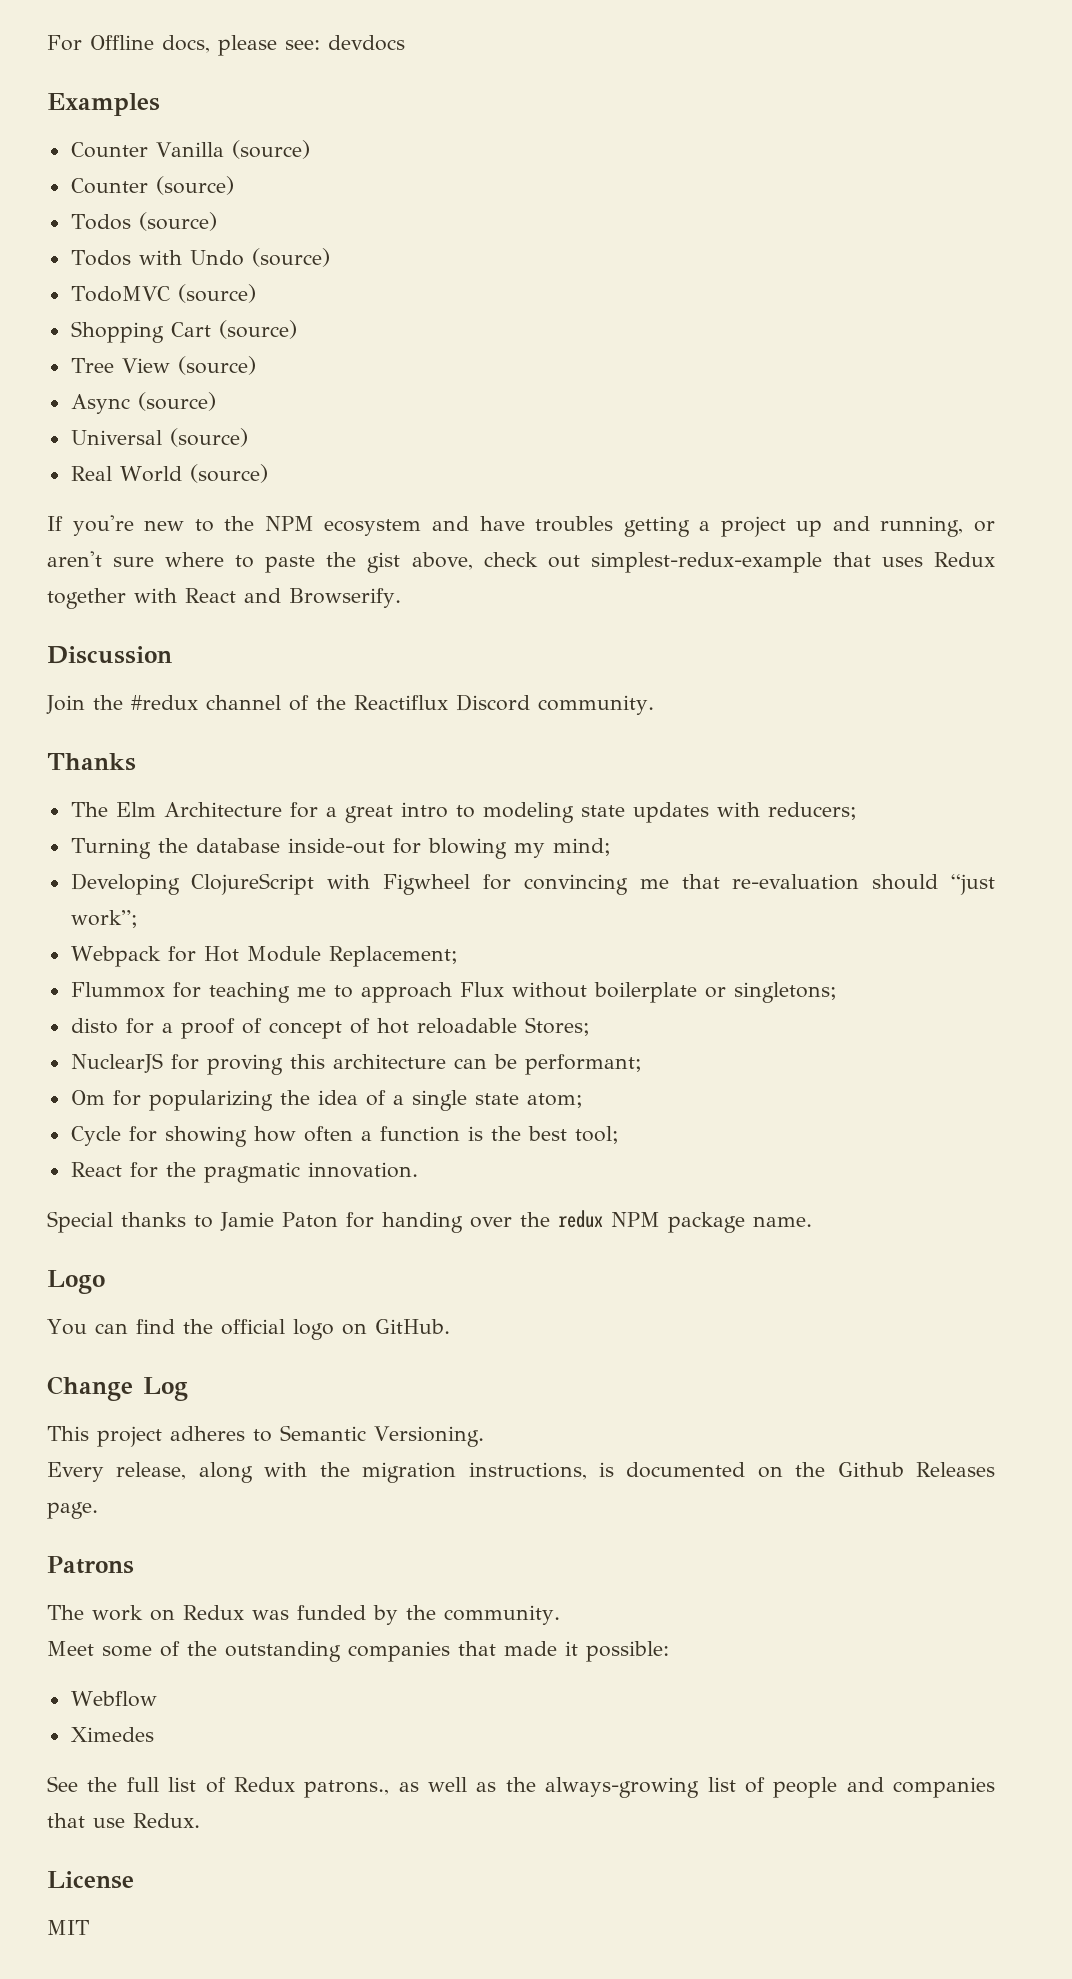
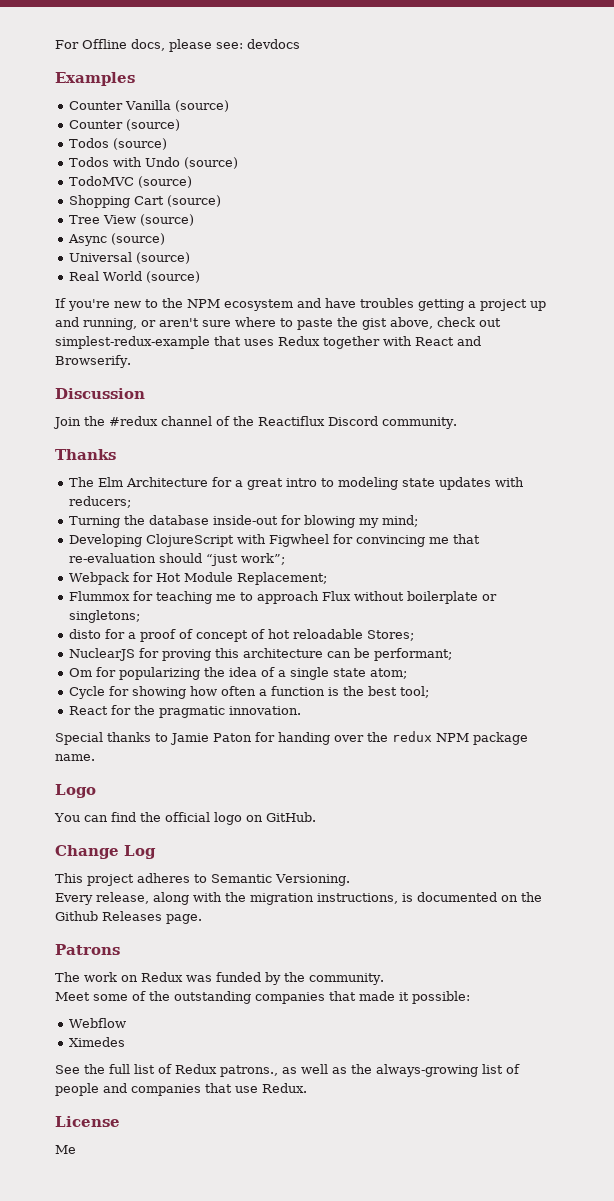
[47,1920,89,1935] MIT -> [55,1145,76,1154] Me

